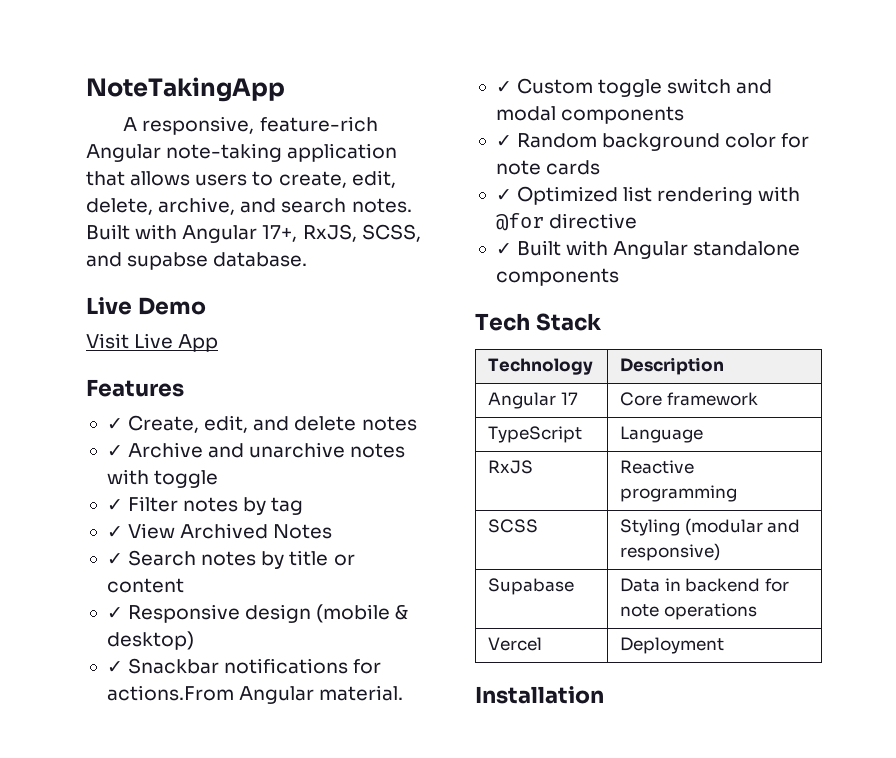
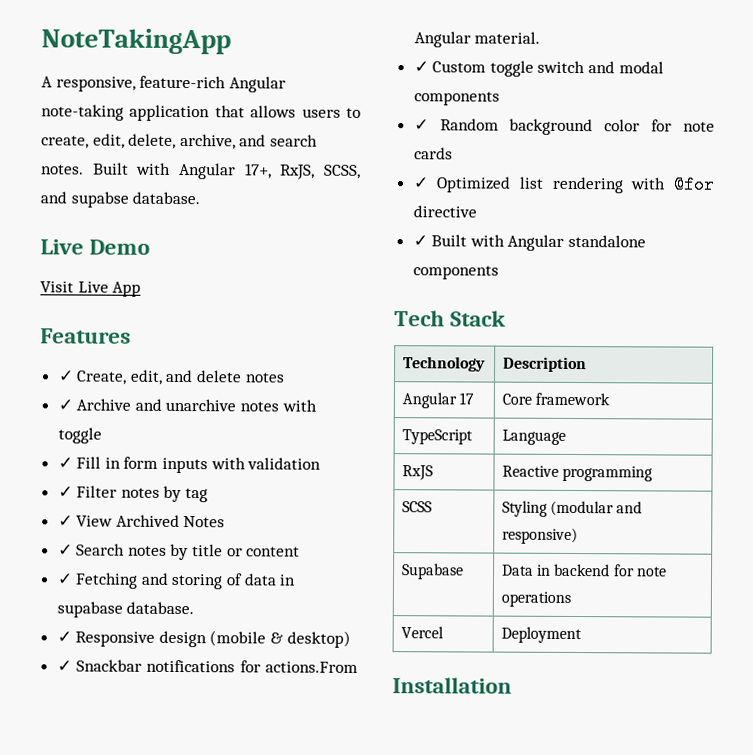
(219, 479) none -> [57,456,322,474] // ✓ Fill in form inputs with validation
(184, 585) none -> [56,572,297,590] [56,601,195,618] // ✓ Fetching and storing of data in supabase database.

